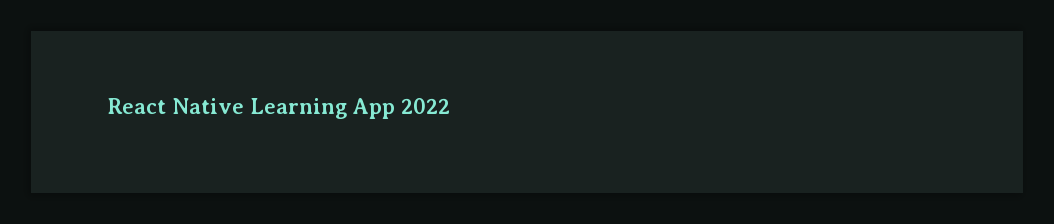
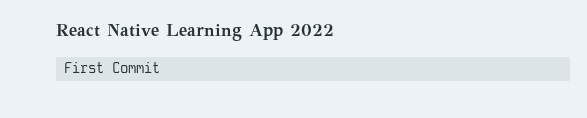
(450, 106) none -> [64,62,161,73] // First Commit

